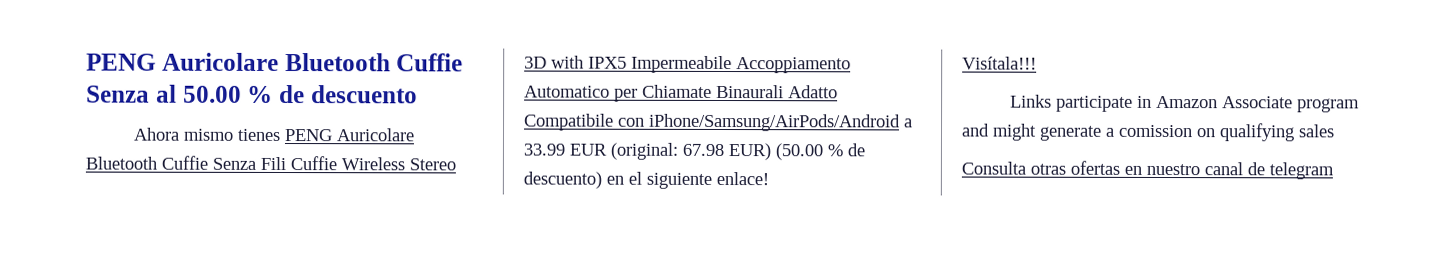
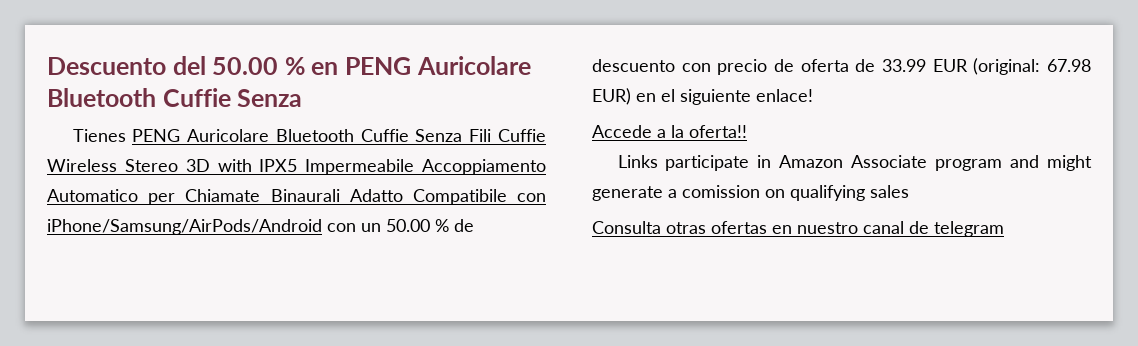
[86,52,464,72] [86,84,418,104] [132,127,281,141] PENG Auricolare Bluetooth Cuffie Senza al 50.00 % de descuento // Ahora mismo tienes -> [47,56,531,75] [47,88,303,107] [72,129,126,142] Descuento del 50.00 % en PENG Auricolare Bluetooth Cuffie Senza // Tienes
[904,118,913,128] a -> [327,219,474,232] [592,59,876,75] con un 50.00 % de descuento con precio de oferta de
[775,143,865,161] [523,171,602,189] (50.00 % de descuento) -> (631, 96) none
[962,56,1037,70] Visítala!!! -> [592,125,747,138] Accede a la oferta!!

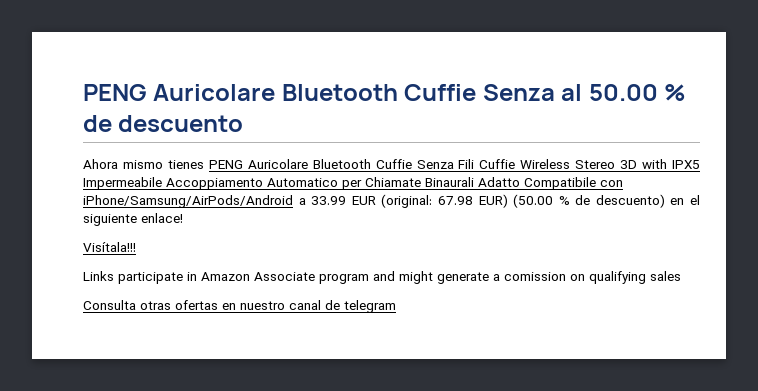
[47,56,531,75] [47,88,303,107] [72,129,126,142] Descuento del 50.00 % en PENG Auricolare Bluetooth Cuffie Senza // Tienes -> [83,84,687,101] [83,115,244,132] [83,159,204,169] PENG Auricolare Bluetooth Cuffie Senza al 50.00 % de descuento // Ahora mismo tienes
[327,219,474,232] [592,59,876,75] con un 50.00 % de descuento con precio de oferta de -> [298,198,306,205] a
(631, 96) none -> [513,194,665,208] (50.00 % de descuento)
[592,125,747,138] Accede a la oferta!! -> [83,242,136,252] Visítala!!!

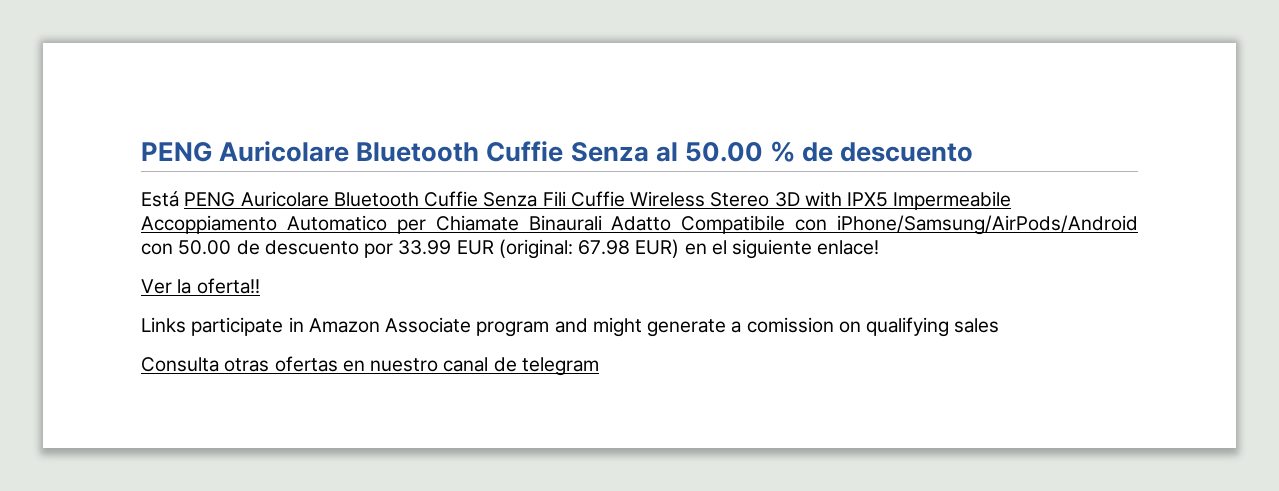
[83,159,204,169] Ahora mismo tienes -> [141,191,179,207] Está
[298,198,306,205] a -> [141,240,394,258] con 50.00 de descuento por
[513,194,665,208] (50.00 % de descuento) -> (680, 248) none
[83,242,136,252] Visítala!!! -> [141,278,260,294] Ver la oferta!!

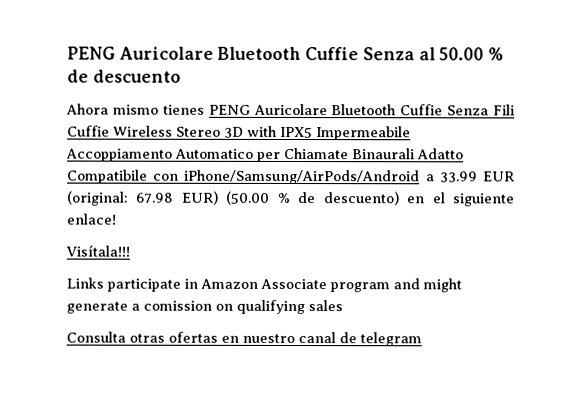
[141,191,179,207] Está -> [66,103,205,115] Ahora mismo tienes
[141,240,394,258] con 50.00 de descuento por -> [425,174,435,182] a
(680, 248) none -> [226,190,400,206] (50.00 % de descuento)
[141,278,260,294] Ver la oferta!! -> [65,244,130,257] Visítala!!!

